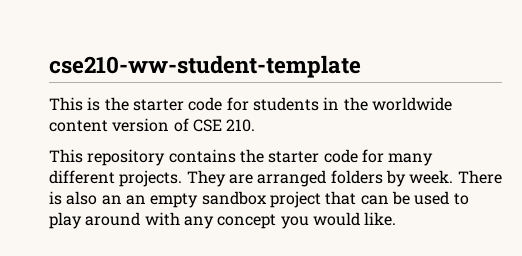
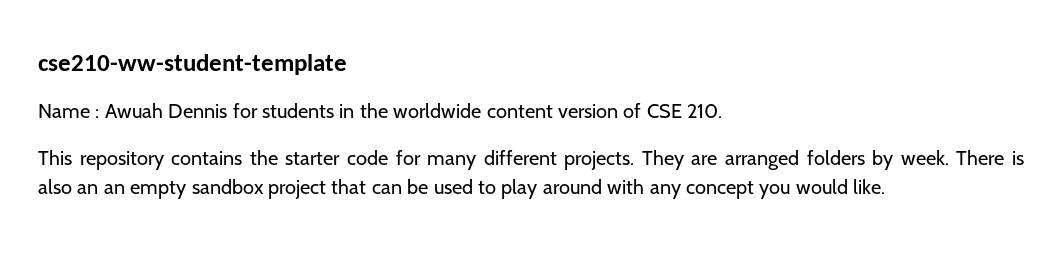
[49,97,223,111] This is the starter code -> [38,103,228,118] Name : Awuah Dennis

